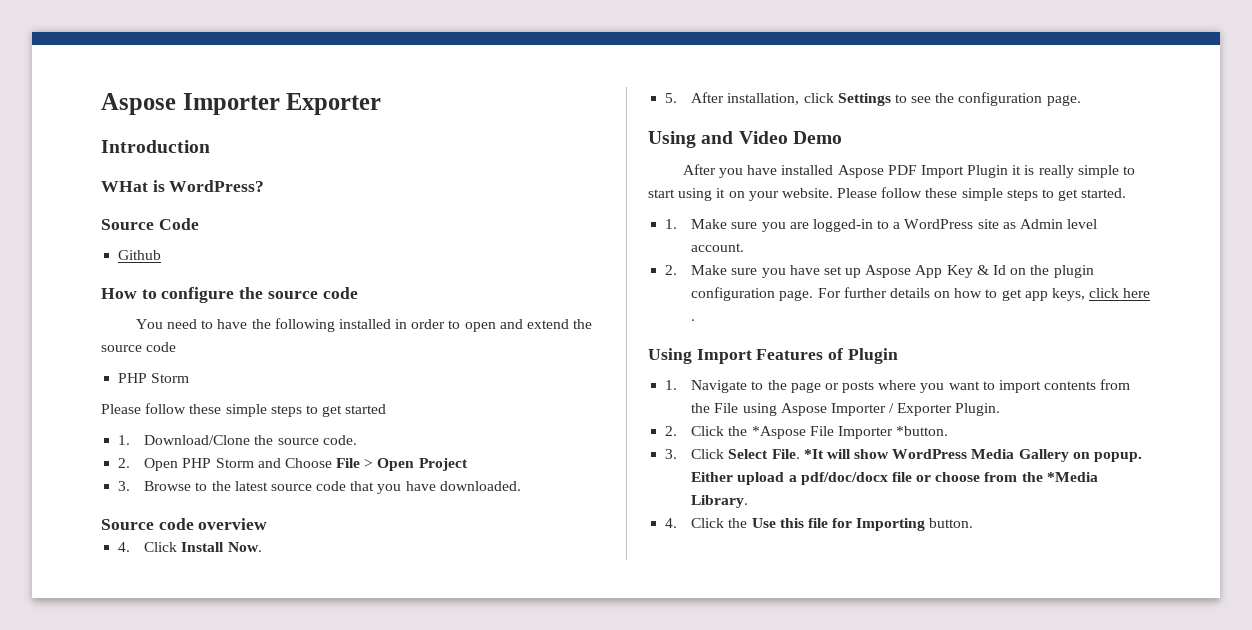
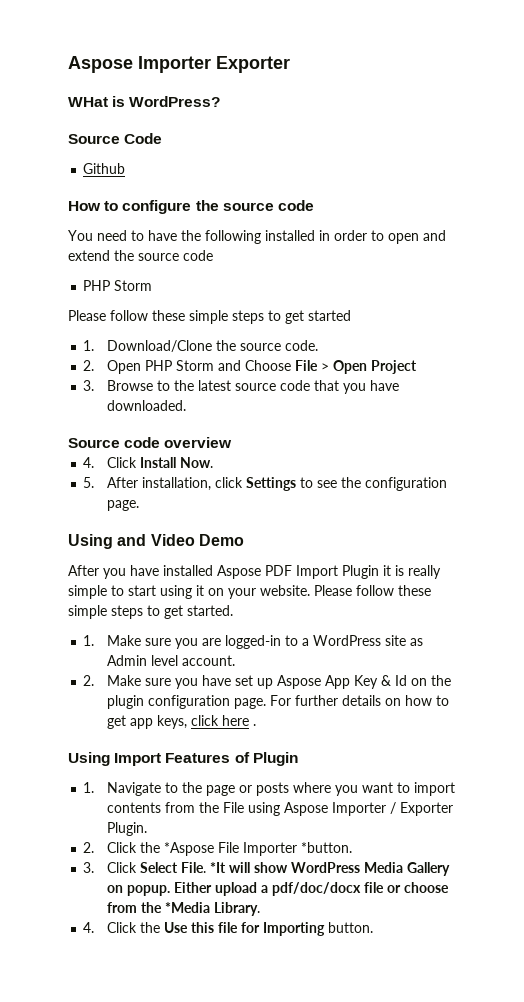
[101,140,210,153] // Introduction -> (290, 64) none

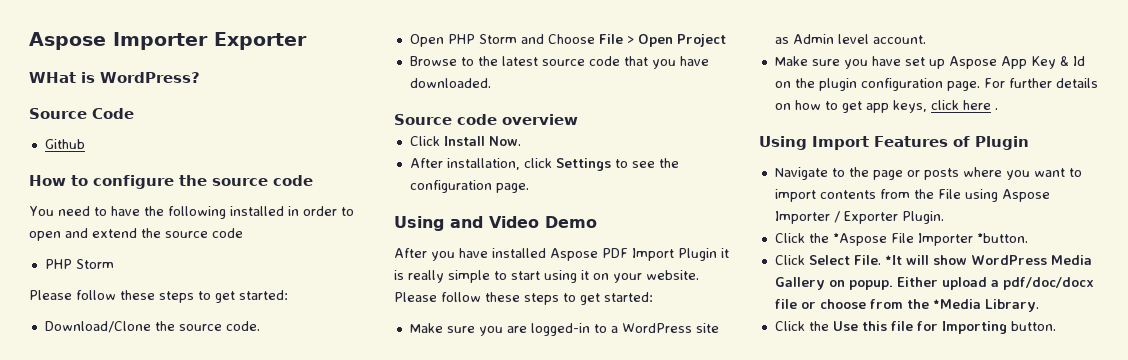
[189,310,351,324] [83,340,95,351] simple steps to get started // 1. -> [159,290,288,303] steps to get started: //
[83,360,95,371] 2. -> (260, 326) none
[83,380,95,391] 3. -> (726, 40) none
[83,457,95,468] 4. -> (578, 119) none
[83,477,95,488] 5. -> (521, 141) none
[68,605,233,619] [83,635,95,646] simple steps to get started. // 1. -> [524,292,653,305] steps to get started: //
[83,675,95,686] 2. -> (926, 39) none
[83,782,95,793] 1. -> (1029, 143) none
[83,842,95,853] 2. -> (944, 217) none
[83,862,95,873] 3. -> (1028, 238) none
[83,922,95,933] 4. -> (1039, 305) none

